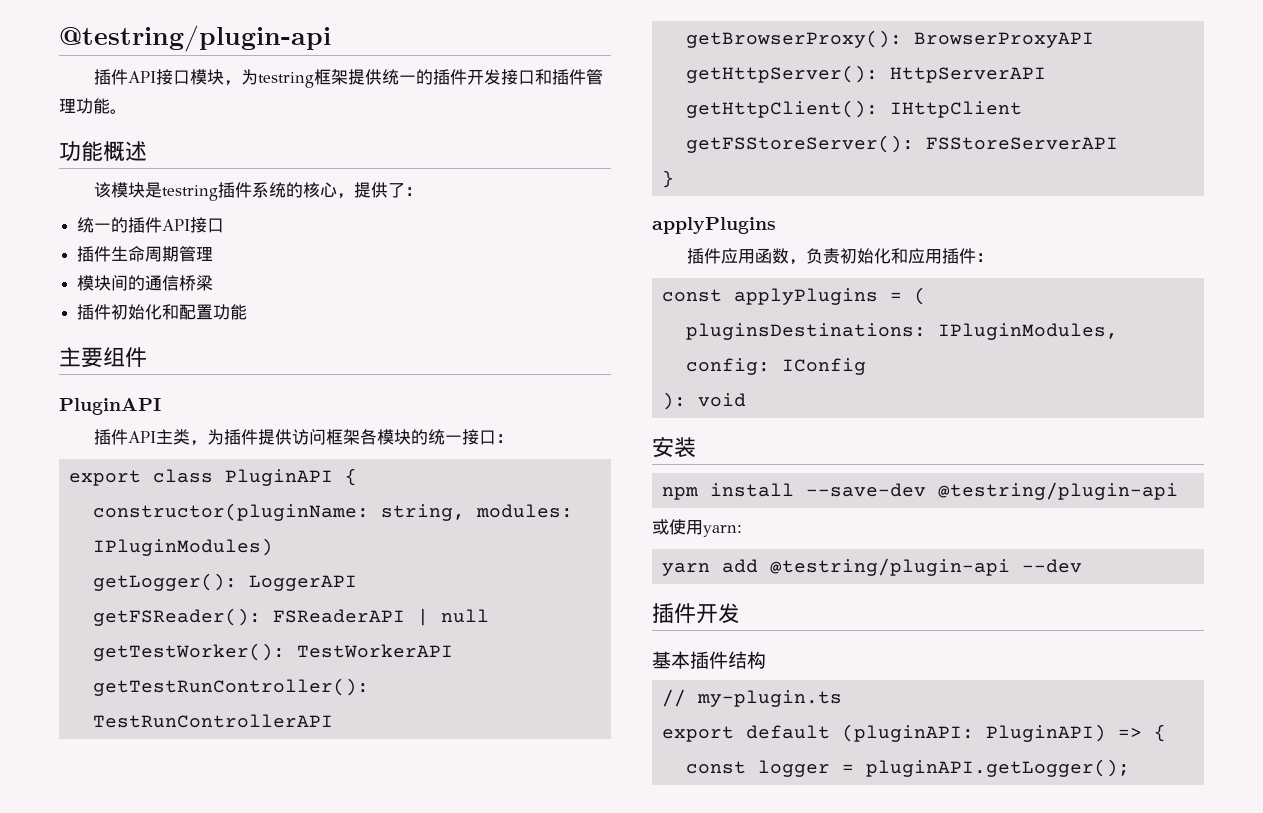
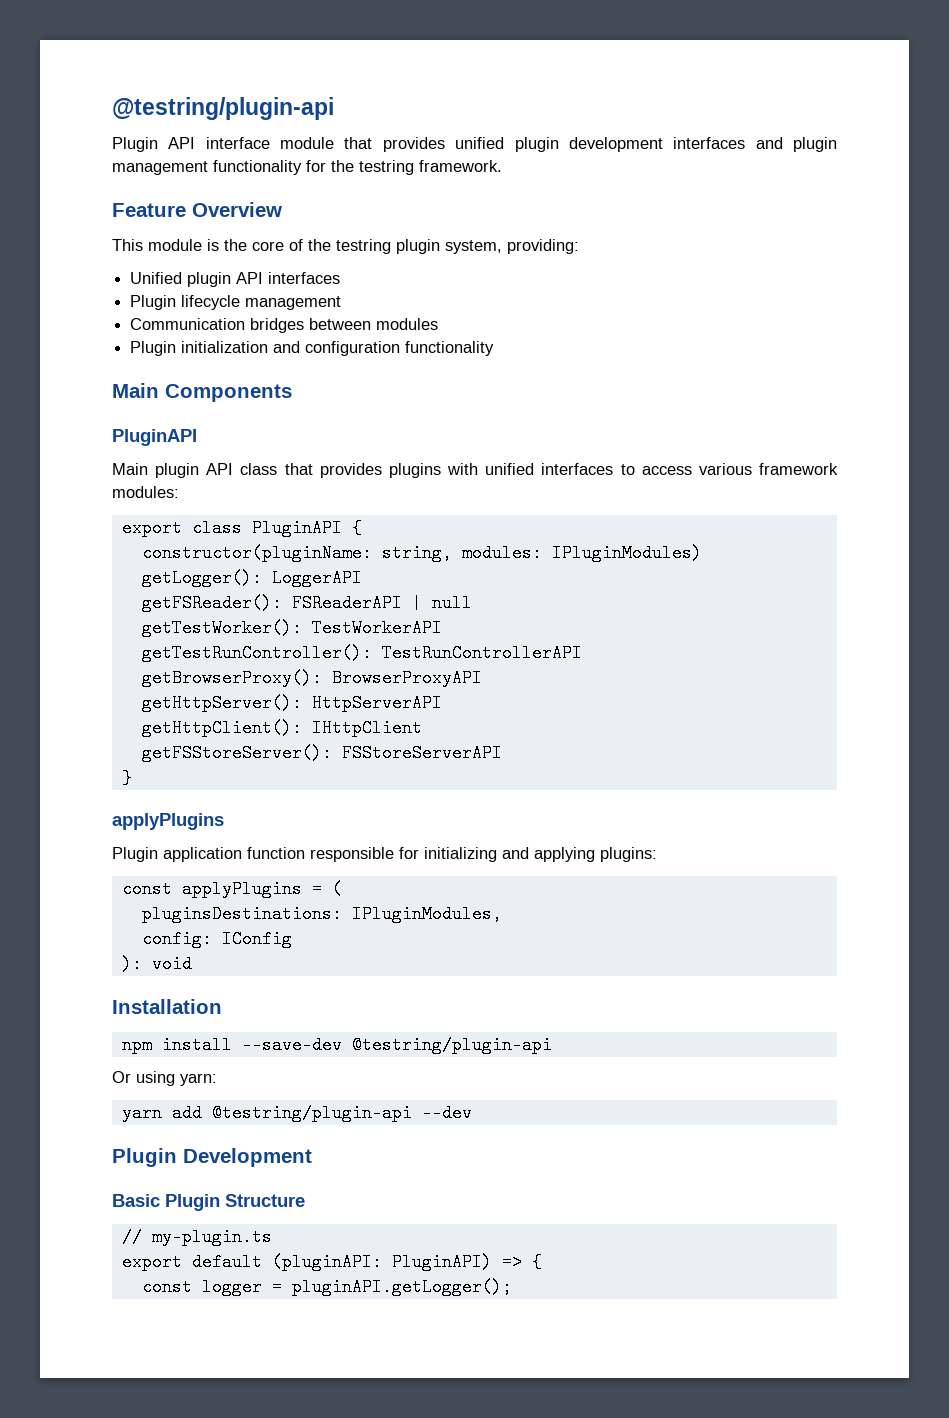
[59,25,331,52] [94,69,604,88] [59,98,127,114] [59,141,147,161] [94,182,423,201] [77,217,225,233] [77,246,214,262] [77,275,214,291] [77,304,248,320] [59,347,147,368] [59,398,161,415] [94,429,514,446] @testring/plugin-api // 插件API接口模块，为testring框架提供统一的插件开发接口和插件管理功能。 // 功能概述 // 该模块是testring插件系统的核心，提供了： // 统一的插件API接口 // 插件生命周期管理 // 模块间的通信桥梁 // 插件初始化和配置功能 // 主要组件 // PluginAPI // 插件API主类，为插件提供访问框架各模块的统一接口： -> [112,97,334,120] [112,137,838,152] [112,160,502,175] [112,202,282,217] [112,239,579,254] [130,272,341,287] [130,295,342,310] [130,318,439,333] [130,341,495,356] [112,383,292,402] [112,429,197,446] [112,463,838,478] [112,486,179,498] @testring/plugin-api // Plugin API interface module that provides unified plugin development interfaces and plugin management functionality for the testring framework. // Feature Overview // This module is the core of the testring plugin system, providing: // Unified plugin API interfaces // Plugin lifecycle management // Communication bridges between modules // Plugin initialization and configuration functionality // Main Components // PluginAPI // Main plugin API class that provides plugins with unified interfaces to access various framework modules:
[687,248,994,265] 插件应用函数，负责初始化和应用插件： -> [112,847,657,862] Plugin application function responsible for initializing and applying plugins:
[652,437,696,458] 安装 -> [112,999,222,1014] Installation
[652,519,703,535] 或使用 -> [112,1071,175,1086] Or using
[652,603,740,624] [652,651,766,669] 插件开发 // 基本插件结构 -> [112,1148,312,1167] [112,1194,305,1211] Plugin Development // Basic Plugin Structure

